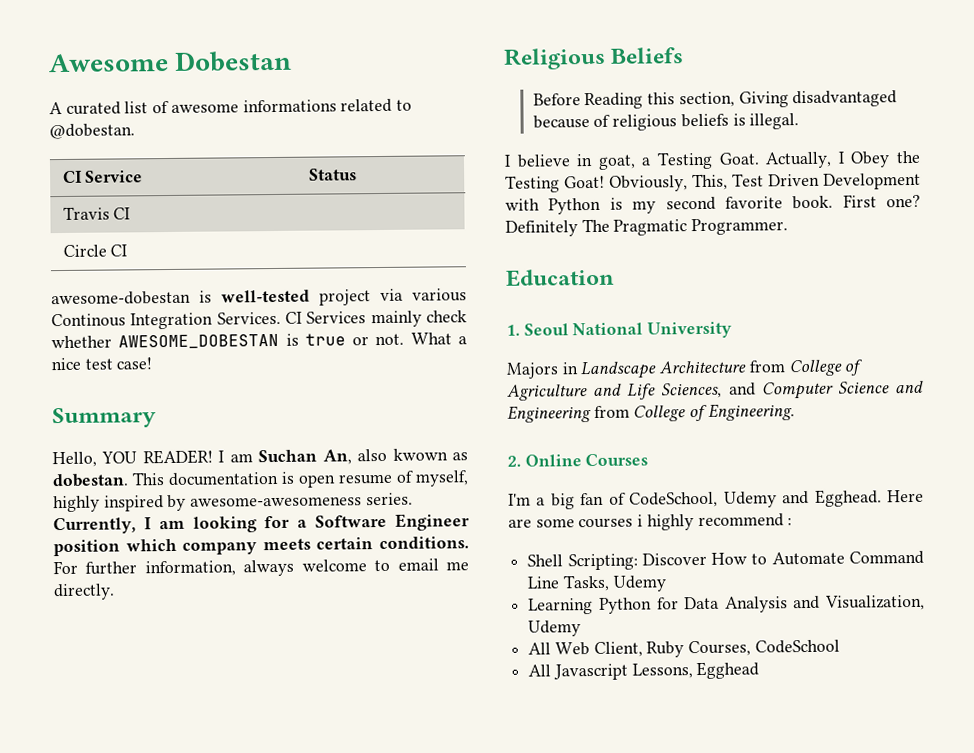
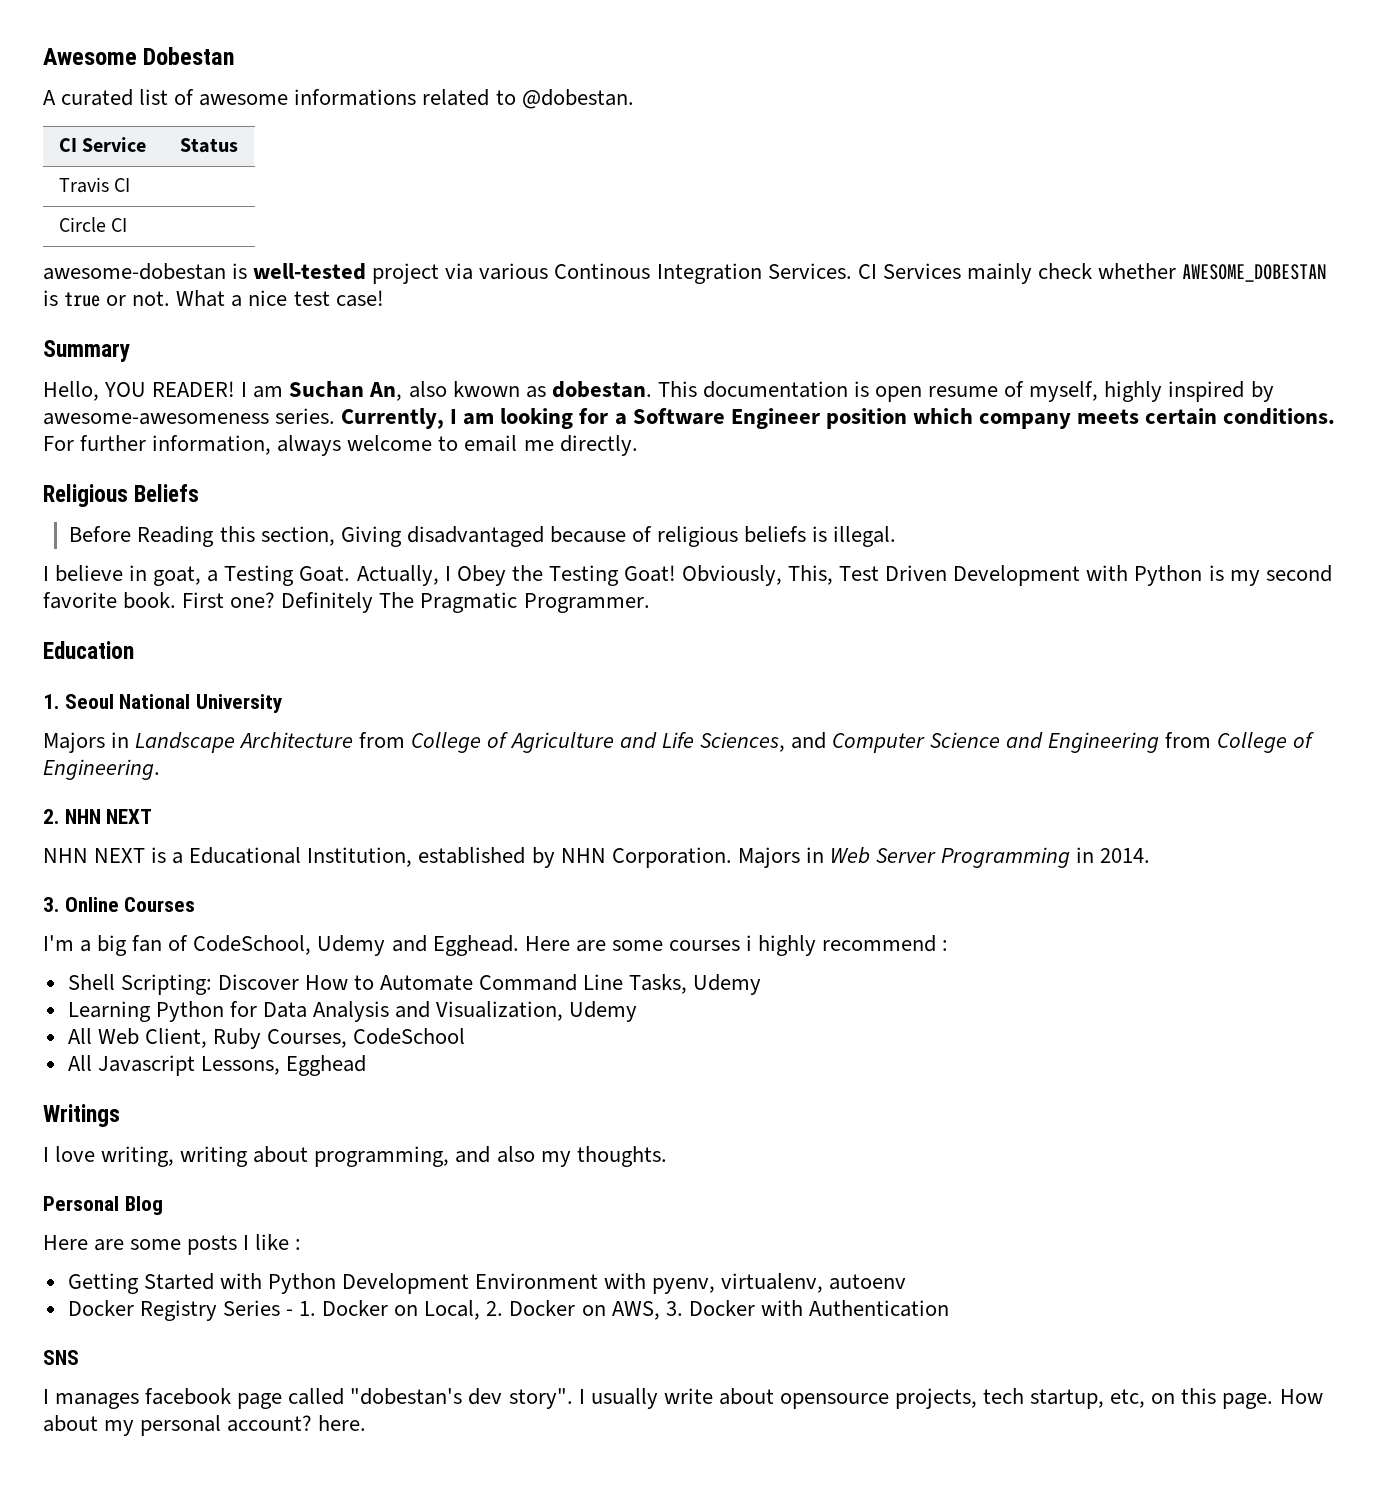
(521, 461) none -> [64,809,153,824] [43,847,1151,868] [43,897,59,912] NHN NEXT // NHN NEXT is a Educational Institution, established by NHN Corporation. Majors in Web Server Programming in 2014. // 3.
(760, 670) none -> [43,1104,120,1127] [43,1146,667,1167] [43,1196,163,1215] [43,1234,302,1255] [67,1273,907,1294] [67,1300,949,1321] [43,1350,79,1365] [43,1388,1323,1409] [43,1415,367,1436] // Writings // I love writing, writing about programming, and also my thoughts. // Personal Blog // Here are some posts I like : // Getting Started with Python Development Environment with pyenv, virtualenv, autoenv // Docker Registry Series - 1. Docker on Local, 2. Docker on AWS, 3. Docker with Authentication // SNS // I manages facebook page called "dobestan's dev story". I usually write about opensource projects, tech startup, etc, on this page. How about my personal account? here.

